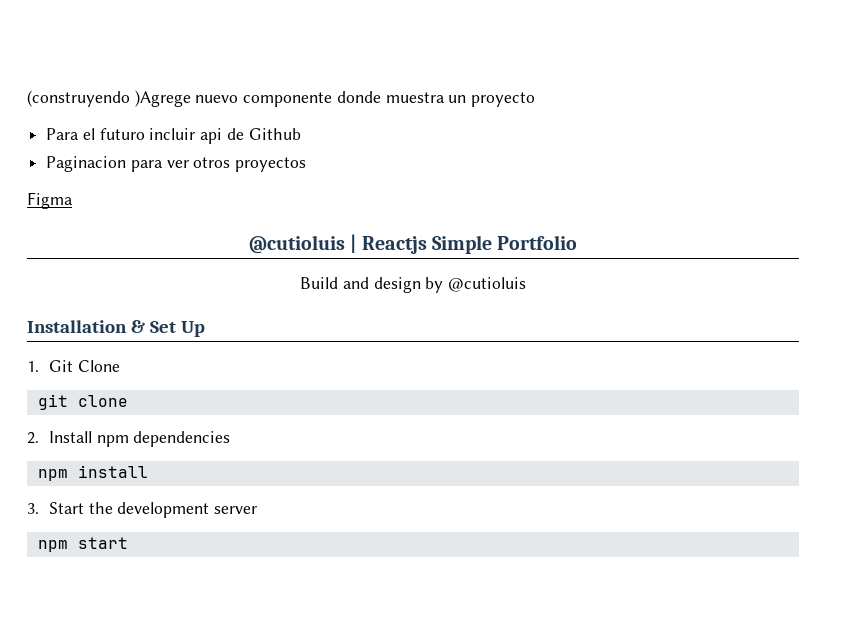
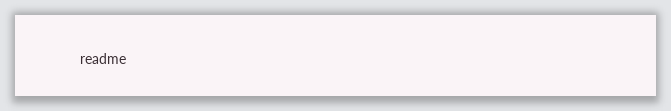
[27,90,536,107] [46,128,301,144] [46,156,307,172] [27,192,73,209] [248,234,578,254] [300,277,526,293] [27,320,205,337] [27,360,120,372] [37,394,128,410] [27,431,231,447] [37,465,148,481] [27,502,257,518] [37,537,128,552] (construyendo )Agrege nuevo componente donde muestra un proyecto // Para el futuro incluir api de Github // Paginacion para ver otros proyectos // Figma // @cutioluis | Reactjs Simple Portfolio // Build and design by @cutioluis // Installation & Set Up // 1. Git Clone // git clone // 2. Install npm dependencies // npm install // 3. Start the development server // npm start -> [80,53,126,64] readme

